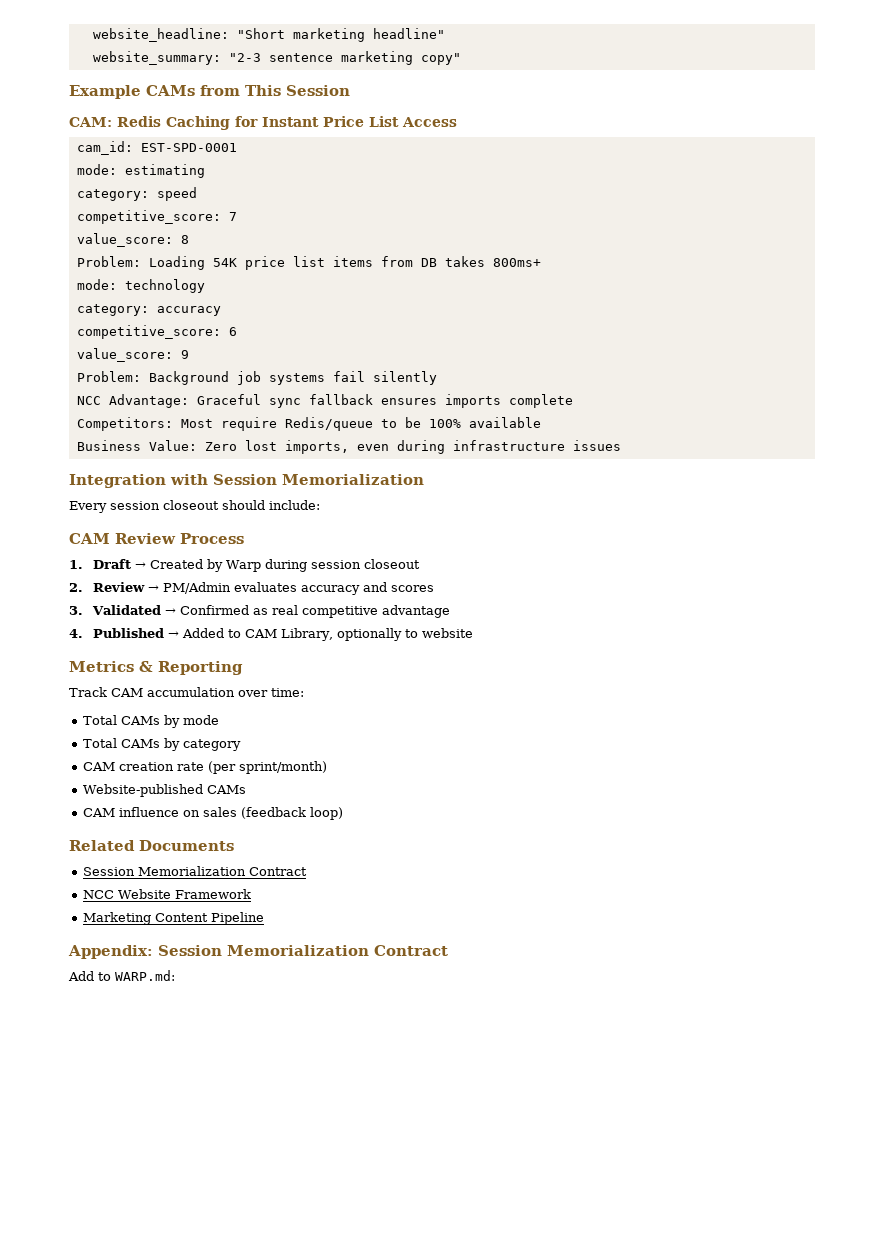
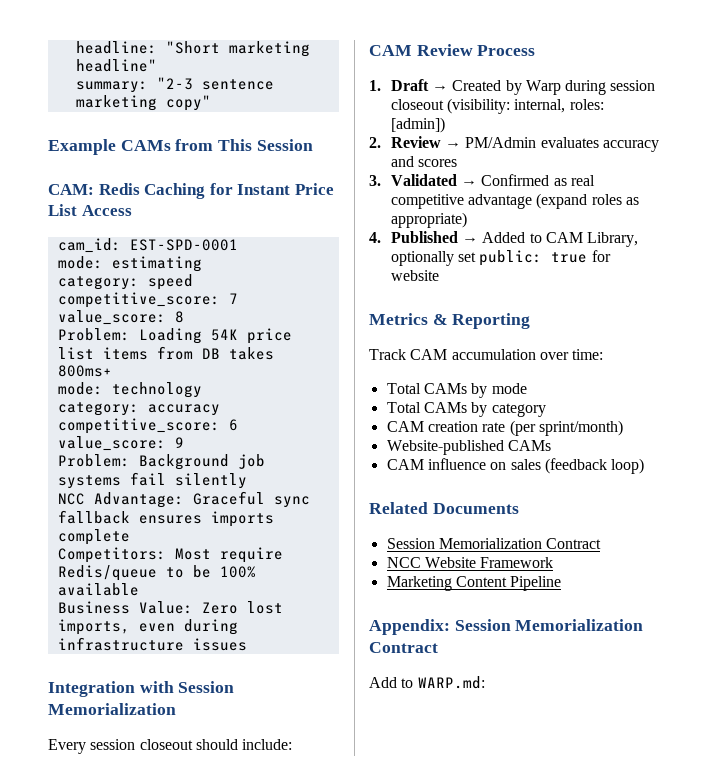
[92,28,229,42] website_headline: -> [75,41,157,54] headline:
[92,51,221,65] website_summary: -> [75,81,148,93] summary:
(421, 564) none -> [446,98,604,114] [390,117,445,133] (visibility: internal, roles: [admin])
(451, 611) none -> [536,193,639,209] [390,212,467,228] (expand roles as appropriate)
[405,629,419,638] to -> [457,250,611,266] set public: true for

